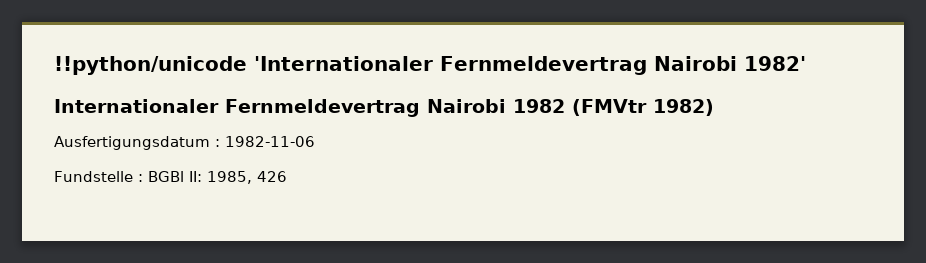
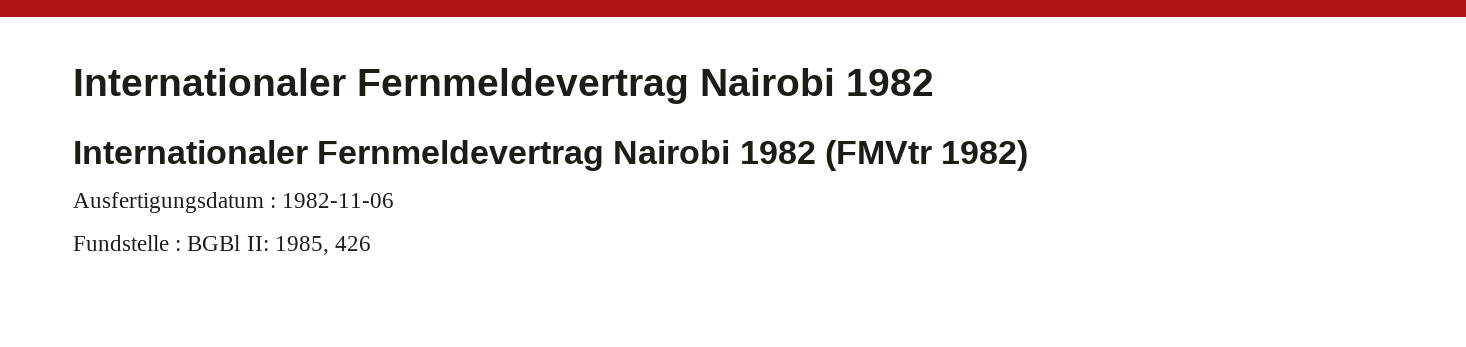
[54,56,806,75] !!python/unicode 'Internationaler Fernmeldevertrag Nairobi 1982' -> [73,68,934,104] Internationaler Fernmeldevertrag Nairobi 1982

